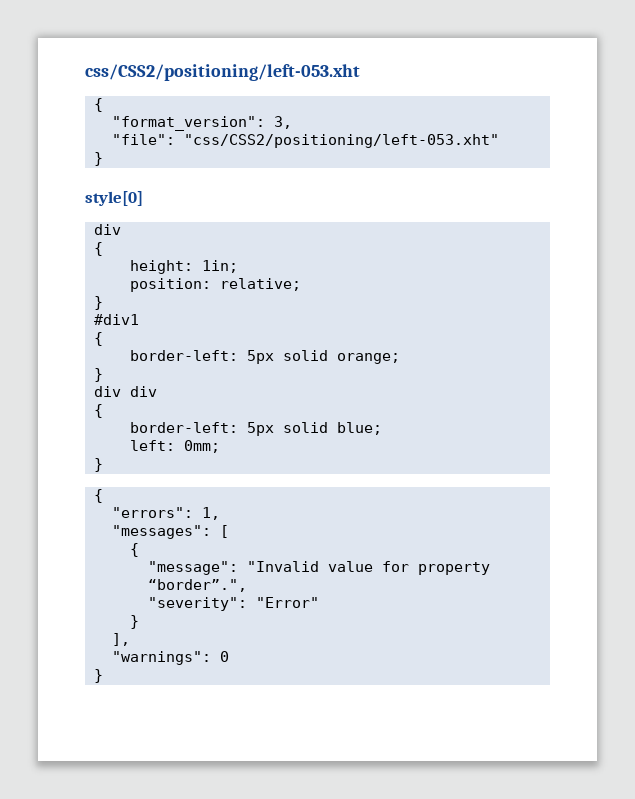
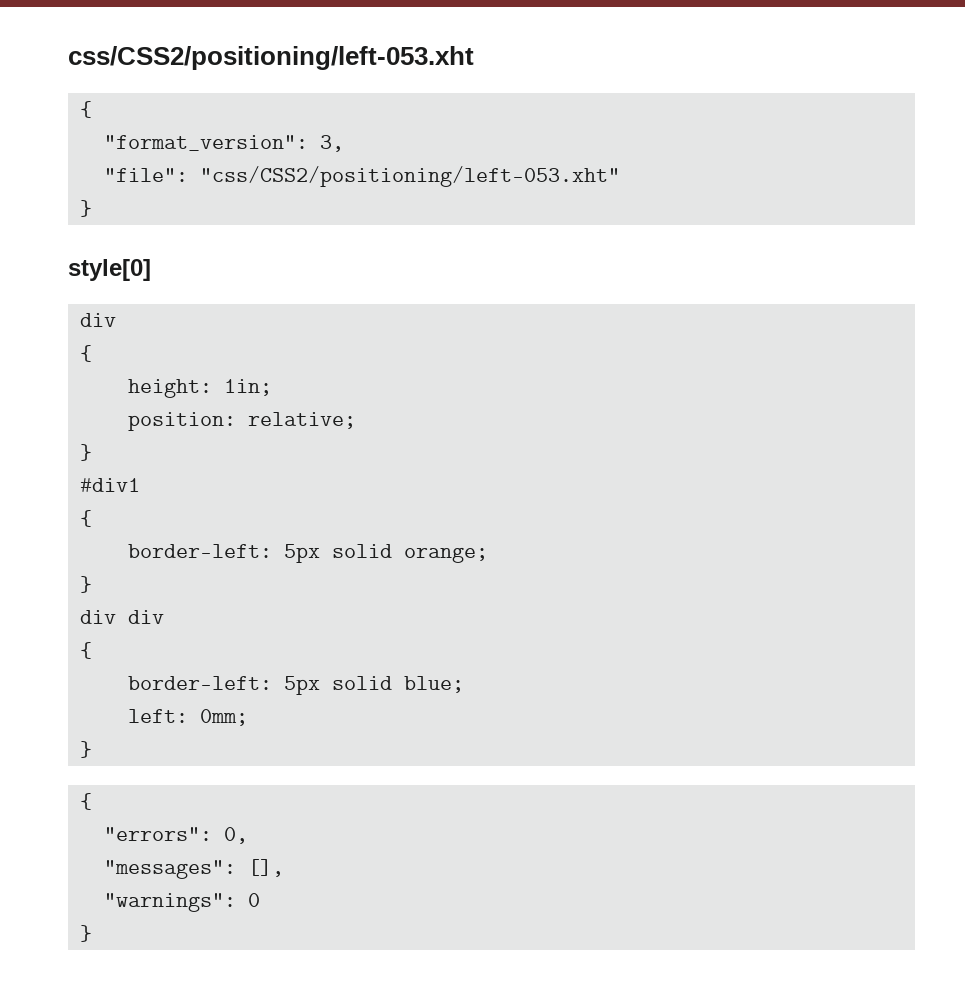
[202,507,221,520] 1, -> [224,827,249,844] 0,
[220,525,230,538] [130,543,140,557] [148,561,491,575] [148,579,248,592] [148,597,320,611] [130,615,140,629] [112,633,131,646] [ // { // "message": "Invalid value for property “border”.", // "severity": "Error" // } // ], -> [248,859,285,877] [],

